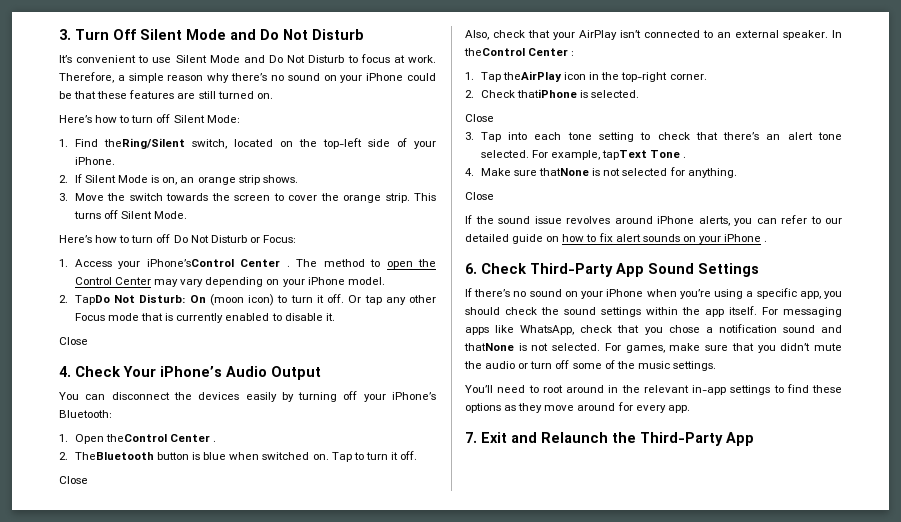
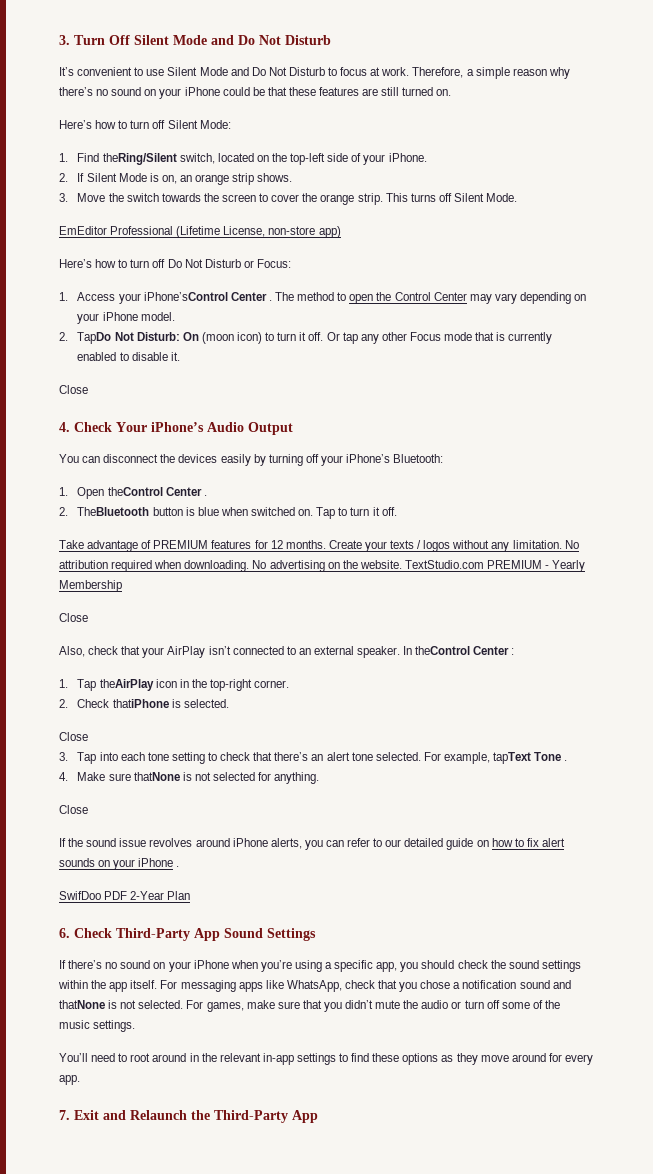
(188, 215) none -> [59,226,341,238] // EmEditor Professional (Lifetime License, non-store app)
(418, 455) none -> [59,540,579,552] [59,560,586,572] [59,580,122,592] // Take advantage of PREMIUM features for 12 months. Create your texts / logos without any limitation. No attribution required when downloading. No advertising on the website. TextStudio.com PREMIUM - Yearly Membership
(768, 241) none -> [59,891,191,900] // SwifDoo PDF 2-Year Plan

